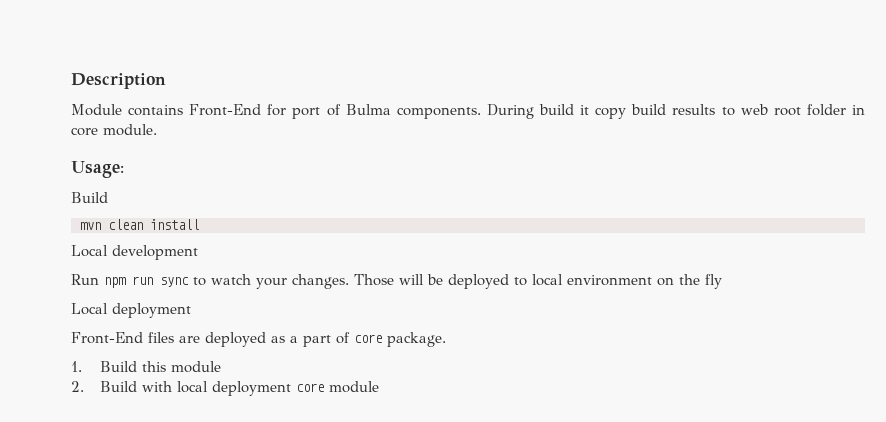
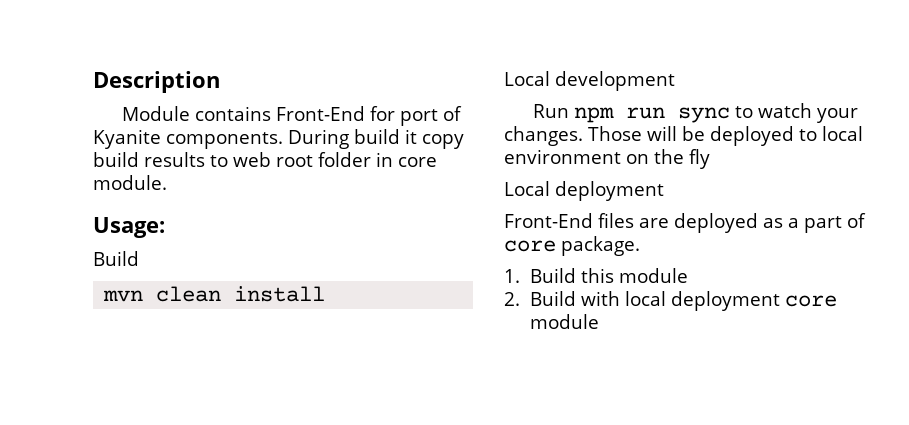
[345,104,391,115] Bulma -> [93,129,161,149] Kyanite

